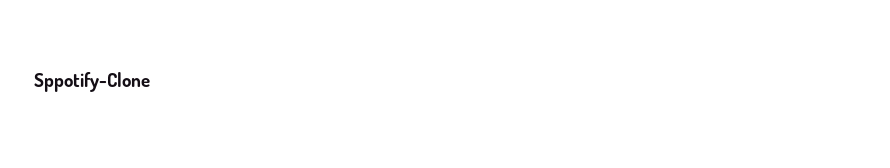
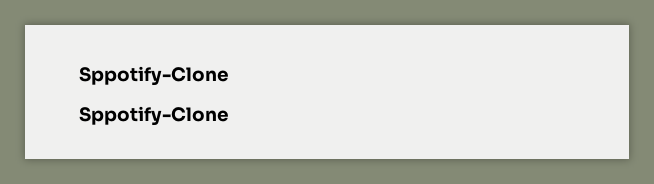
[34,72,150,92] Sppotify-Clone -> [79,66,229,86] [79,106,229,126] Sppotify-Clone // Sppotify-Clone

